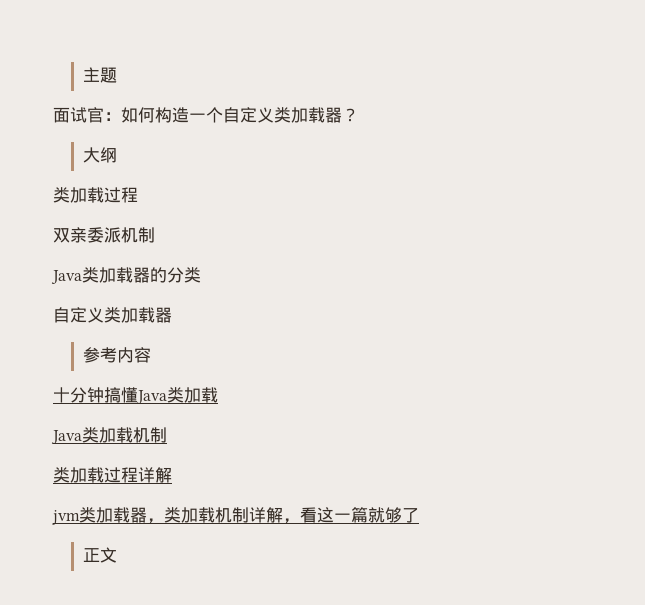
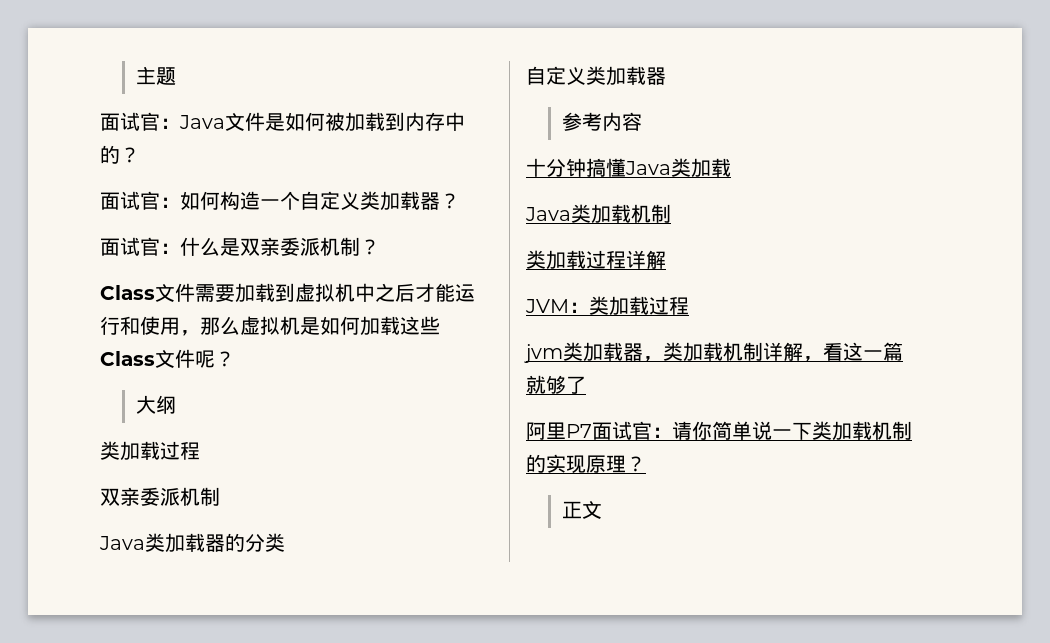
(118, 75) none -> [100,112,465,132] [100,145,140,164] // 面试官：Java文件是如何被加载到内存中的？
(359, 115) none -> [100,237,380,256] [100,283,475,303] [100,316,440,336] [100,349,235,368] // 面试官：什么是双亲委派机制？ // Class文件需要加载到虚拟机中之后才能运行和使用，那么虚拟机是如何加载这些Class文件呢？
(172, 475) none -> [525,296,689,316] // JVM：类加载过程
(419, 515) none -> [526,421,912,441] [526,454,646,474] // 阿里P7面试官：请你简单说一下类加载机制的实现原理？

